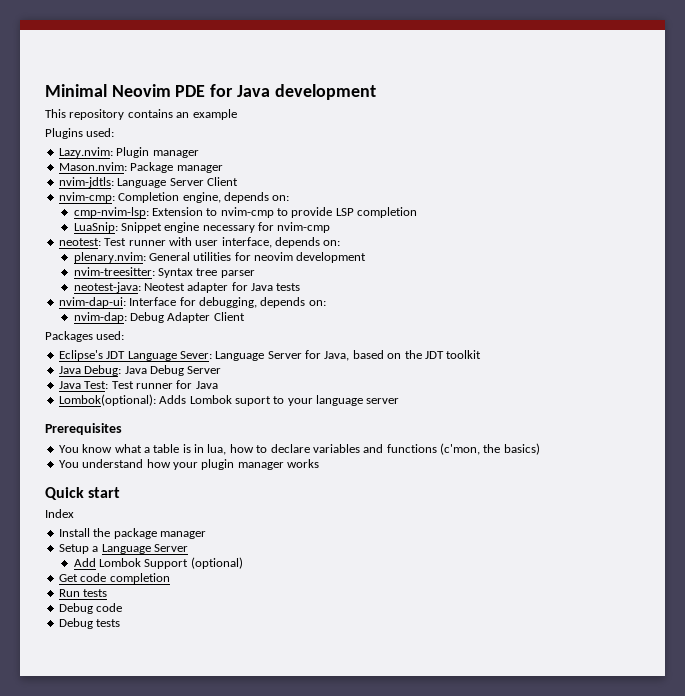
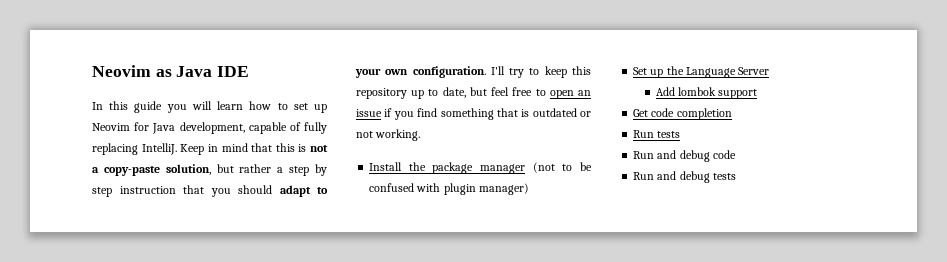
[45,84,376,100] [45,109,237,120] [45,128,115,139] [58,147,199,158] [58,162,223,173] [58,177,238,188] [58,192,290,203] [73,207,418,218] [73,222,331,233] [58,237,341,248] [73,252,367,263] [73,267,255,278] [73,282,301,293] [58,297,326,308] [73,312,245,323] [45,331,125,342] [58,350,482,361] [58,365,222,376] [58,380,218,389] [58,394,400,406] [45,423,122,435] [58,443,540,455] [58,459,319,470] [45,487,121,500] [45,509,74,518] [58,528,206,539] [58,544,99,554] Minimal Neovim PDE for Java development // This repository contains an example // Plugins used: // Lazy.nvim: Plugin manager // Mason.nvim: Package manager // nvim-jdtls: Language Server Client // nvim-cmp: Completion engine, depends on: // cmp-nvim-lsp: Extension to nvim-cmp to provide LSP completion // LuaSnip: Snippet engine necessary for nvim-cmp // neotest: Test runner with user interface, depends on: // plenary.nvim: General utilities for neovim development // nvim-treesitter: Syntax tree parser // neotest-java: Neotest adapter for Java tests // nvim-dap-ui: Interface for debugging, depends on: // nvim-dap: Debug Adapter Client // Packages used: // Eclipse's JDT Language Sever: Language Server for Java, based on the JDT toolkit // Java Debug: Java Debug Server // Java Test: Test runner for Java // Lombok(optional): Adds Lombok suport to your language server // Prerequisites // You know what a table is in lua, how to declare variables and functions (c'mon, the basics) // You understand how your plugin manager works // Quick start // Index // Install the package manager // Setup a -> [92,65,250,77] [92,101,327,113] [92,122,327,134] [92,143,328,155] [92,164,327,176] [92,185,328,197] [355,66,591,78] [356,87,591,99] [356,108,591,120] [356,129,421,141] [369,162,592,174] [369,183,529,195] [633,66,684,78] Neovim as Java IDE // In this guide you will learn how to set up Neovim for Java development, capable of fully replacing IntelliJ. Keep in mind that this is not a copy-paste solution, but rather a step by step instruction that you should adapt to your own configuration. I'll try to keep this repository up to date, but feel free to open an issue if you find something that is outdated or not working. // Install the package manager (not to be confused with plugin manager) // Set up the
[98,557,243,569] Lombok Support (optional) -> [677,87,758,99] lombok support
[58,603,123,614] [58,618,93,629] Debug code // Debug -> [633,150,736,162] [633,171,710,183] Run and debug code // Run and debug

